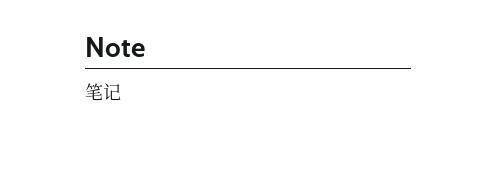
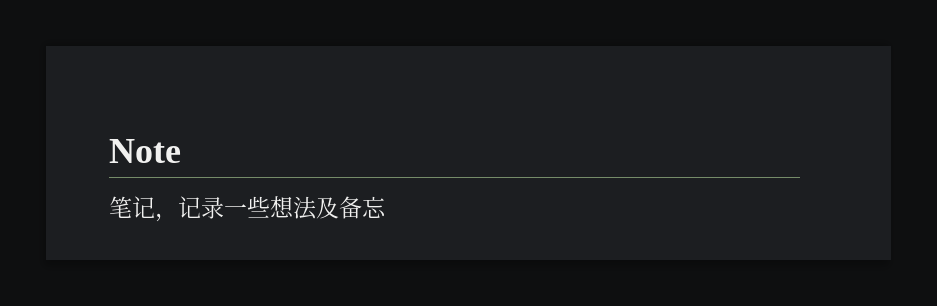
(121, 92) none -> [155,196,386,222] ，记录一些想法及备忘

